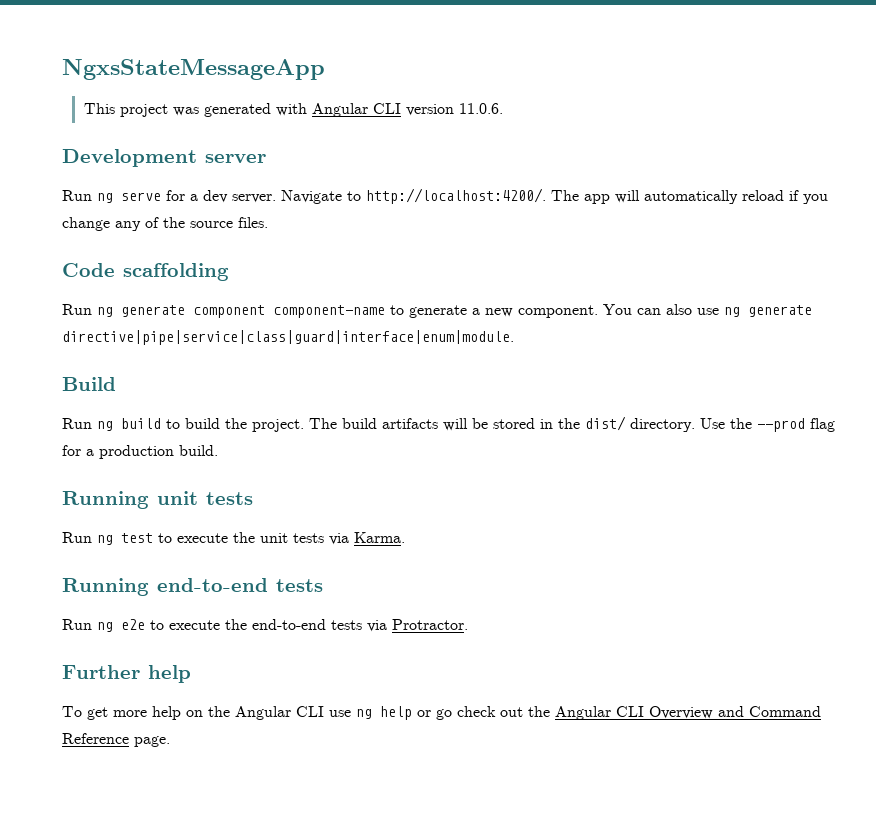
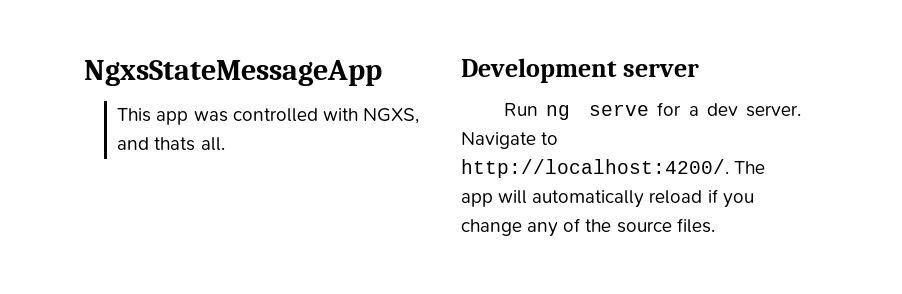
[119,103,503,117] project was generated with Angular CLI version 11.0.6. -> [156,108,419,125] [117,137,225,151] app was controlled with NGXS, and thats all.
[62,263,229,281] [62,304,812,318] [62,330,514,345] [62,377,116,391] [62,416,835,432] [62,445,218,459] [62,491,253,509] [62,532,405,545] [62,578,323,596] [62,619,468,632] [62,665,191,683] [62,706,821,720] [62,733,170,747] // Code scaffolding // Run ng generate component component-name to generate a new component. You can also use ng generate directive|pipe|service|class|guard|interface|enum|module. // Build // Run ng build to build the project. The build artifacts will be stored in the dist/ directory. Use the --prod flag for a production build. // Running unit tests // Run ng test to execute the unit tests via Karma. // Running end-to-end tests // Run ng e2e to execute the end-to-end tests via Protractor. // Further help // To get more help on the Angular CLI use ng help or go check out the Angular CLI Overview and Command Reference page. -> (715, 225) none

